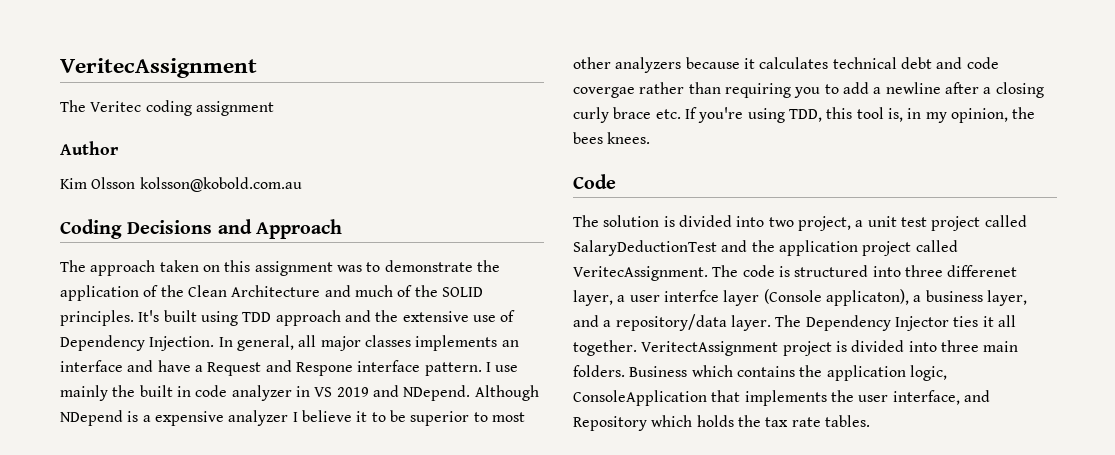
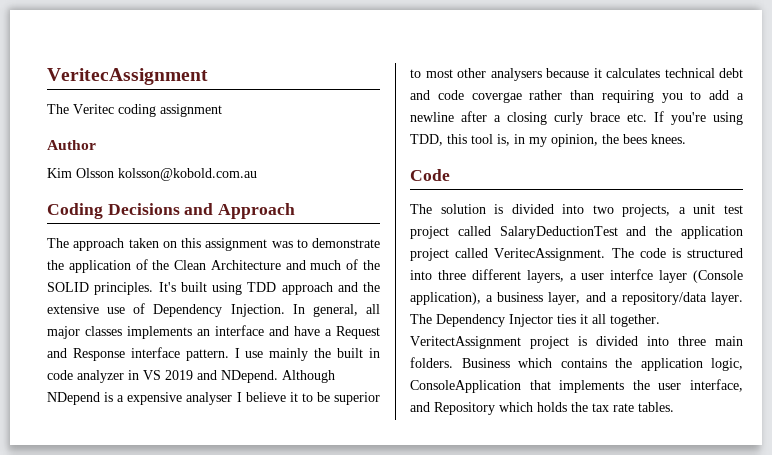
[295,362,353,376] Respone -> [72,348,125,361] Response
[228,410,289,426] analyzer -> [186,392,233,405] analyser
[615,57,682,73] analyzers -> [490,68,542,81] analysers
[797,216,851,231] project, -> [622,204,671,217] projects,
[947,265,1018,277] [573,290,613,306] differenet layer, -> [471,269,564,283] different layers,
[825,289,909,306] applicaton), -> [410,292,481,305] application),

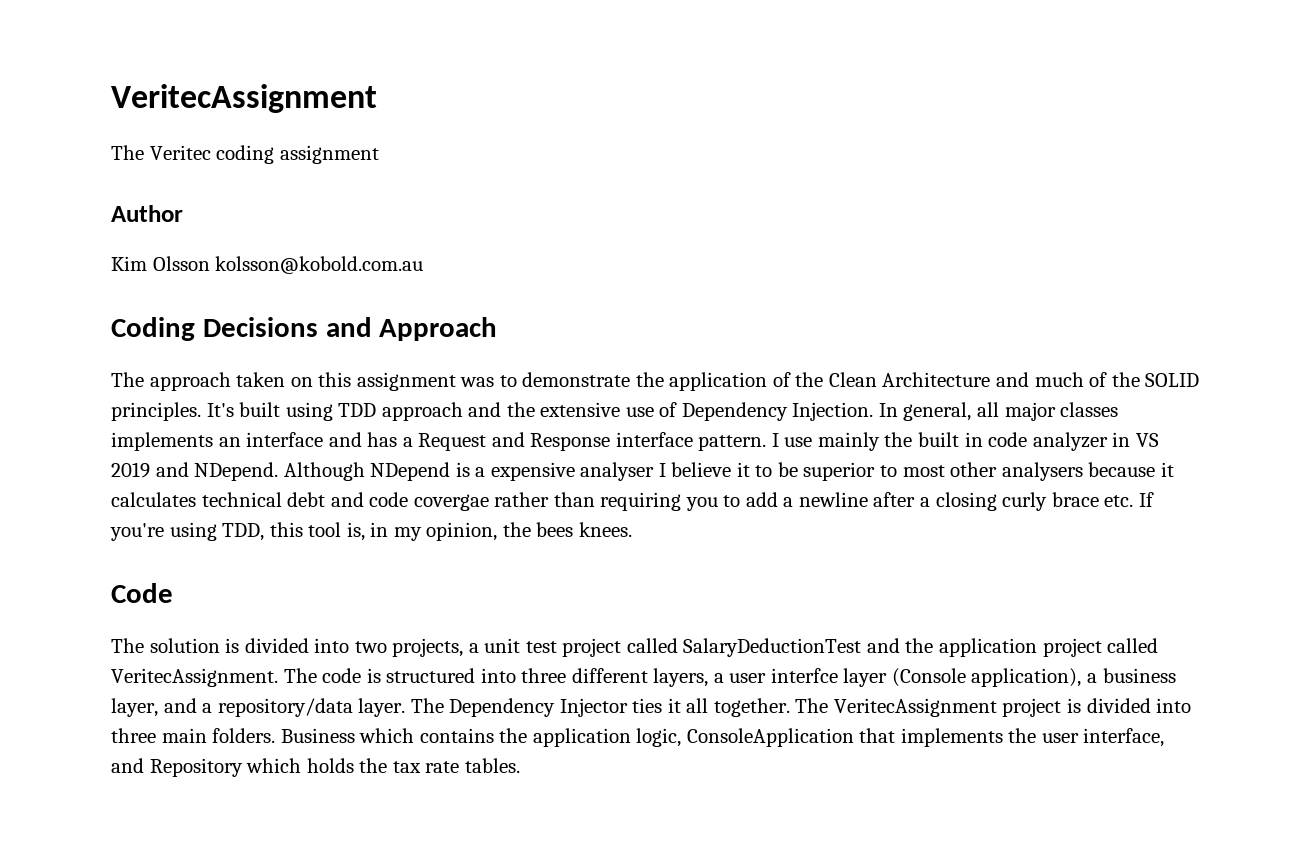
[294,326,320,336] have -> [367,432,398,447] has
[410,336,521,349] VeritectAssignment -> [795,698,997,717] The VeritecAssignment

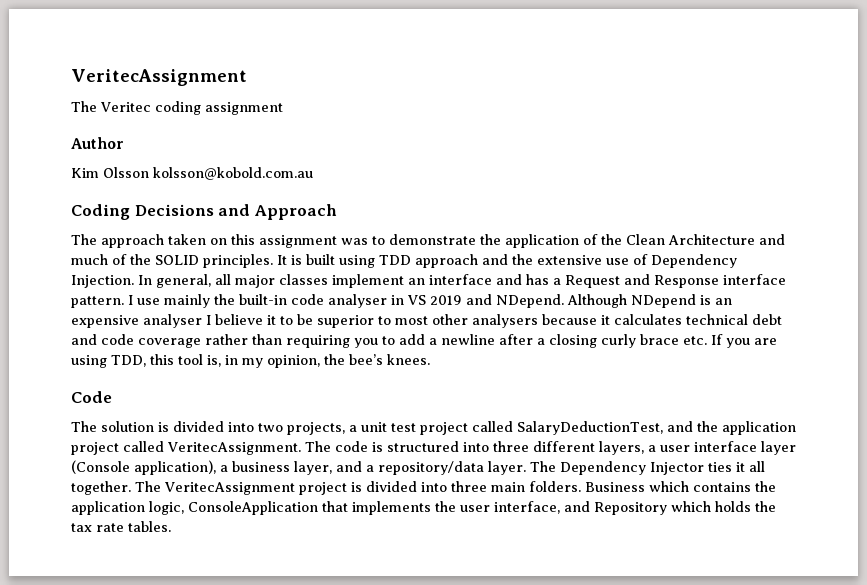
[206,403,234,417] It's -> [277,255,302,265] It is
[111,432,213,451] implements -> [332,274,404,288] implement
[918,432,1108,451] built in code analyzer -> [239,294,387,308] built-in code analyser
[475,467,486,477] a -> [715,298,732,305] an
[413,494,489,511] covergae -> [138,338,201,348] coverage
[110,523,164,541] you're -> [726,338,777,348] you are
[536,522,574,537] bees -> [349,354,383,365] bee’s
[683,638,862,657] SalaryDeductionTest -> [517,421,663,435] SalaryDeductionTest,
[770,668,838,683] interfce -> [694,441,757,452] interface

